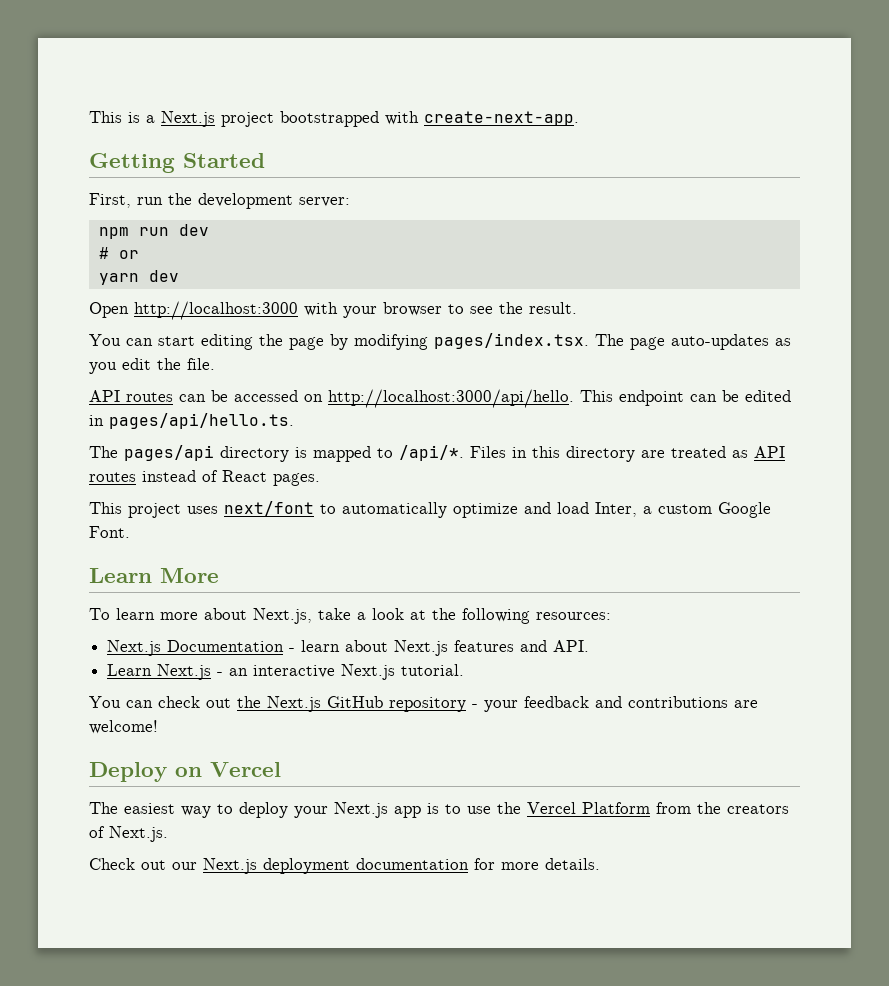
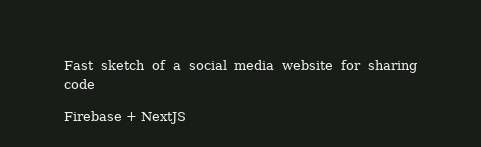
[89,111,579,127] [89,153,265,173] [89,193,350,209] [98,224,209,239] [98,247,139,259] [98,270,179,285] [89,301,577,320] [89,333,791,350] [89,358,215,374] [89,389,791,408] [89,413,294,429] [89,445,785,462] [89,470,320,486] [89,501,771,518] [89,526,130,538] [89,568,219,583] [89,608,611,624] [107,640,590,656] [107,664,465,680] [89,696,758,712] [89,720,158,734] [89,762,281,782] [89,802,789,818] [89,826,168,842] [89,858,600,874] This is a Next.js project bootstrapped with create-next-app. // Getting Started // First, run the development server: // npm run dev // # or // yarn dev // Open http://localhost:3000 with your browser to see the result. // You can start editing the page by modifying pages/index.tsx. The page auto-updates as you edit the file. // API routes can be accessed on http://localhost:3000/api/hello. This endpoint can be edited in pages/api/hello.ts. // The pages/api directory is mapped to /api/*. Files in this directory are treated as API routes instead of React pages. // This project uses next/font to automatically optimize and load Inter, a custom Google Font. // Learn More // To learn more about Next.js, take a look at the following resources: // Next.js Documentation - learn about Next.js features and API. // Learn Next.js - an interactive Next.js tutorial. // You can check out the Next.js GitHub repository - your feedback and contributions are welcome! // Deploy on Vercel // The easiest way to deploy your Next.js app is to use the Vercel Platform from the creators of Next.js. // Check out our Next.js deployment documentation for more details. -> [64,60,417,73] [64,79,95,89] [64,111,186,124] Fast sketch of a social media website for sharing code // Firebase + NextJS

